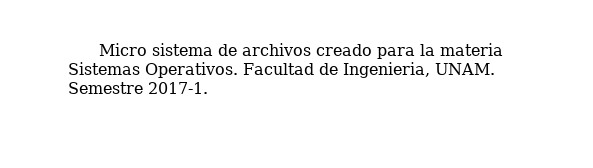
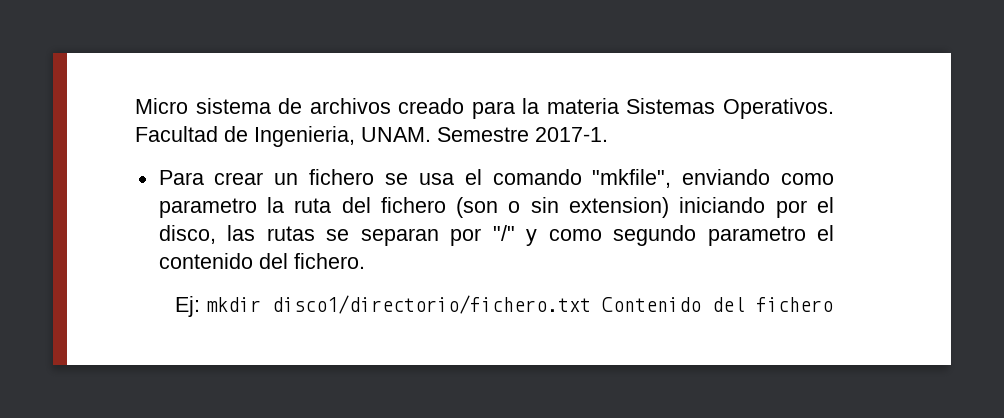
(208, 88) none -> [158,169,834,188] [158,197,834,218] [158,225,835,246] [158,253,365,269] [175,295,834,317] // Para crear un fichero se usa el comando "mkfile", enviando como parametro la ruta del fichero (son o sin extension) iniciando por el disco, las rutas se separan por "/" y como segundo parametro el contenido del fichero. // Ej: mkdir disco1/directorio/fichero.txt Contenido del fichero

